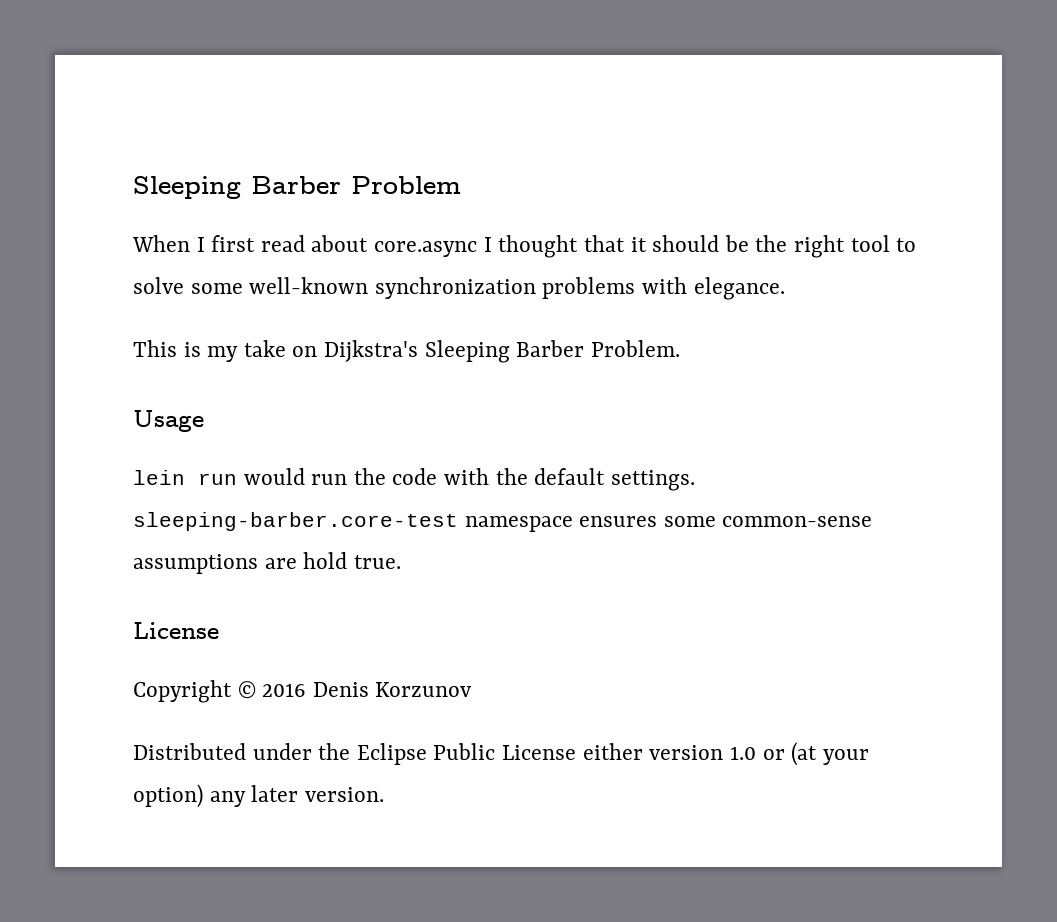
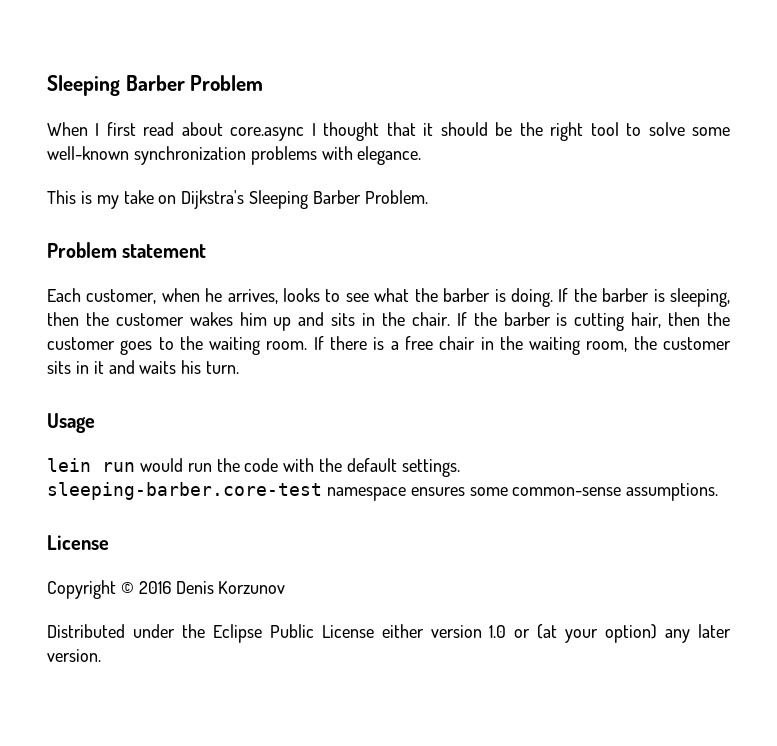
(680, 348) none -> [47,242,207,258] [47,288,730,307] [47,312,731,331] [47,336,731,355] [47,360,240,374] // Problem statement // Each customer, when he arrives, looks to see what the barber is doing. If the barber is sleeping, then the customer wakes him up and sits in the chair. If the barber is cutting hair, then the customer goes to the waiting room. If there is a free chair in the waiting room, the customer sits in it and waits his turn.
[133,552,401,574] assumptions are hold true. -> [626,483,719,501] assumptions.

